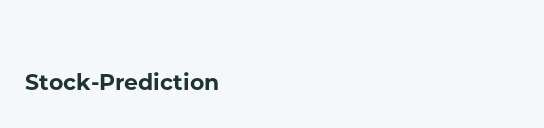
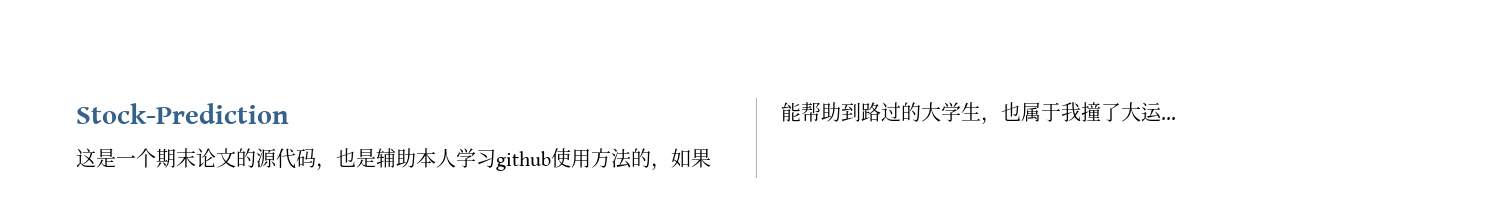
(219, 81) none -> [76,148,711,171] [781,102,1176,125] // 这是一个期末论文的源代码，也是辅助本人学习github使用方法的，如果能帮助到路过的大学生，也属于我撞了大运...

